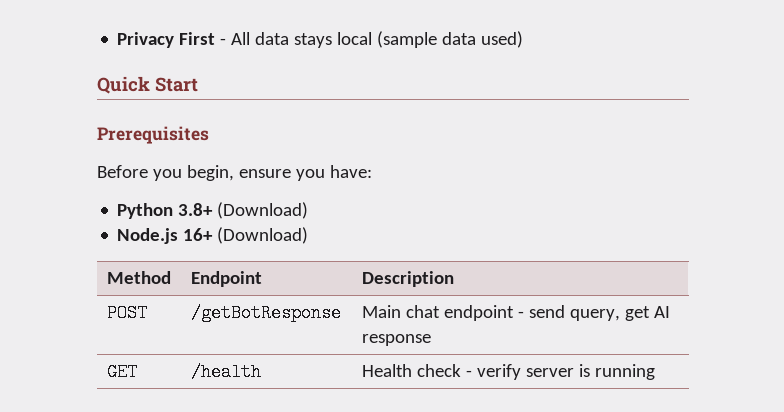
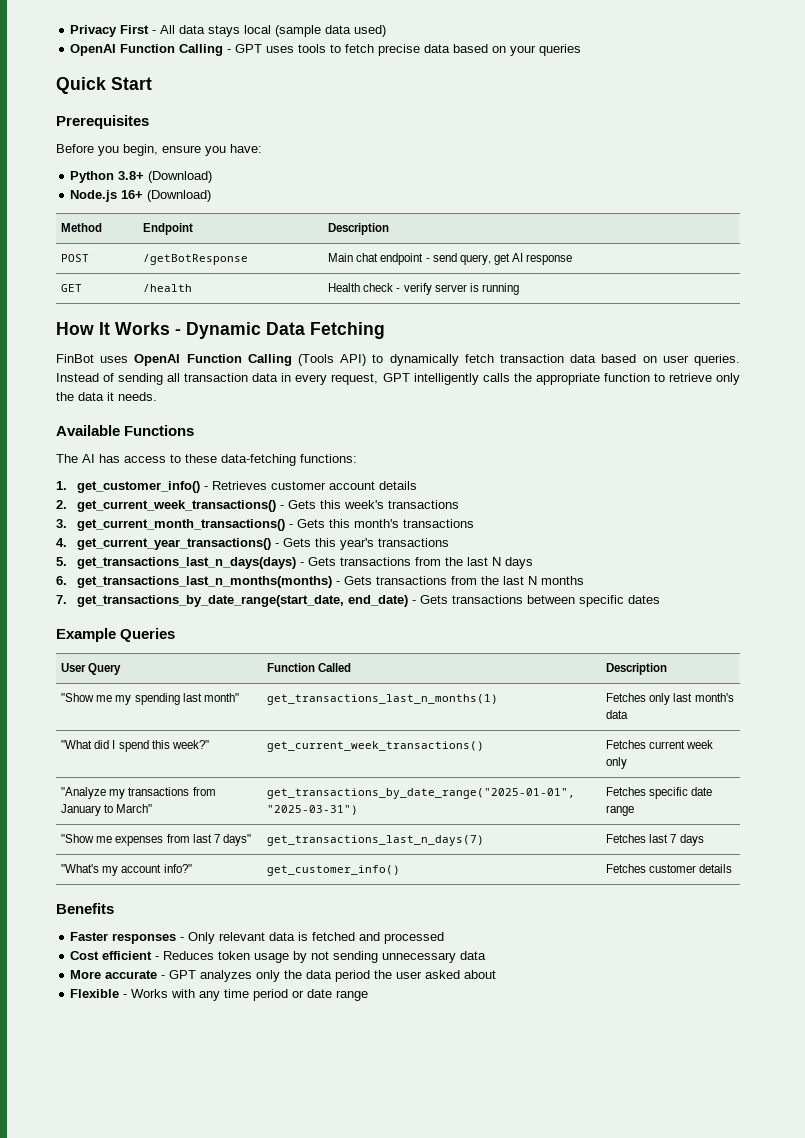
(524, 39) none -> [70,44,582,56] // OpenAI Function Calling - GPT uses tools to fetch precise data based on your queries
(655, 372) none -> [56,322,385,339] [56,354,741,366] [56,373,740,385] [56,392,157,401] [56,425,195,436] [56,454,357,466] [56,481,417,493] [56,500,459,512] [56,519,474,531] [56,538,449,550] [56,557,533,569] [56,576,584,588] [56,595,660,607] [56,628,176,642] [61,663,122,675] [267,663,352,672] [606,663,668,675] [61,693,239,705] [267,694,499,705] [606,693,734,705] [606,710,629,719] [61,740,209,752] [267,741,485,752] [606,740,714,749] [606,757,628,769] [61,787,216,799] [61,804,153,816] [267,788,576,799] [267,805,359,815] [606,787,713,799] [606,805,635,816] [61,834,251,846] [267,835,485,846] [606,834,704,846] [61,864,192,876] [267,865,401,876] [606,864,733,873] [56,903,114,914] [70,932,445,944] [70,951,487,963] [70,970,497,982] [70,989,369,1001] // How It Works - Dynamic Data Fetching // FinBot uses OpenAI Function Calling (Tools API) to dynamically fetch transaction data based on user queries. Instead of sending all transaction data in every request, GPT intelligently calls the appropriate function to retrieve only the data it needs. // Available Functions // The AI has access to these data-fetching functions: // 1. get_customer_info() - Retrieves customer account details // 2. get_current_week_transactions() - Gets this week's transactions // 3. get_current_month_transactions() - Gets this month's transactions // 4. get_current_year_transactions() - Gets this year's transactions // 5. get_transactions_last_n_days(days) - Gets transactions from the last N days // 6. get_transactions_last_n_months(months) - Gets transactions from the last N months // 7. get_transactions_by_date_range(start_date, end_date) - Gets transactions between specific dates // Example Queries // User Query | Function Called | Description // "Show me my spending last month" | get_transactions_last_n_months(1) | Fetches only last month's data // "What did I spend this week?" | get_current_week_transactions() | Fetches current week only // "Analyze my transactions from January to March" | get_transactions_by_date_range("2025-01-01", "2025-03-31") | Fetches specific date range // "Show me expenses from last 7 days" | get_transactions_last_n_days(7) | Fetches last 7 days // "What's my account info?" | get_customer_info() | Fetches customer details // Benefits // Faster responses - Only relevant data is fetched and processed // Cost efficient - Reduces token usage by not sending unnecessary data // More accurate - GPT analyzes only the data period the user asked about // Flexible - Works with any time period or date range

